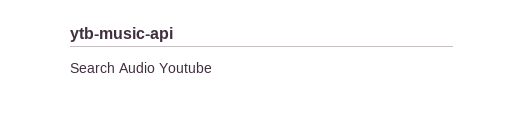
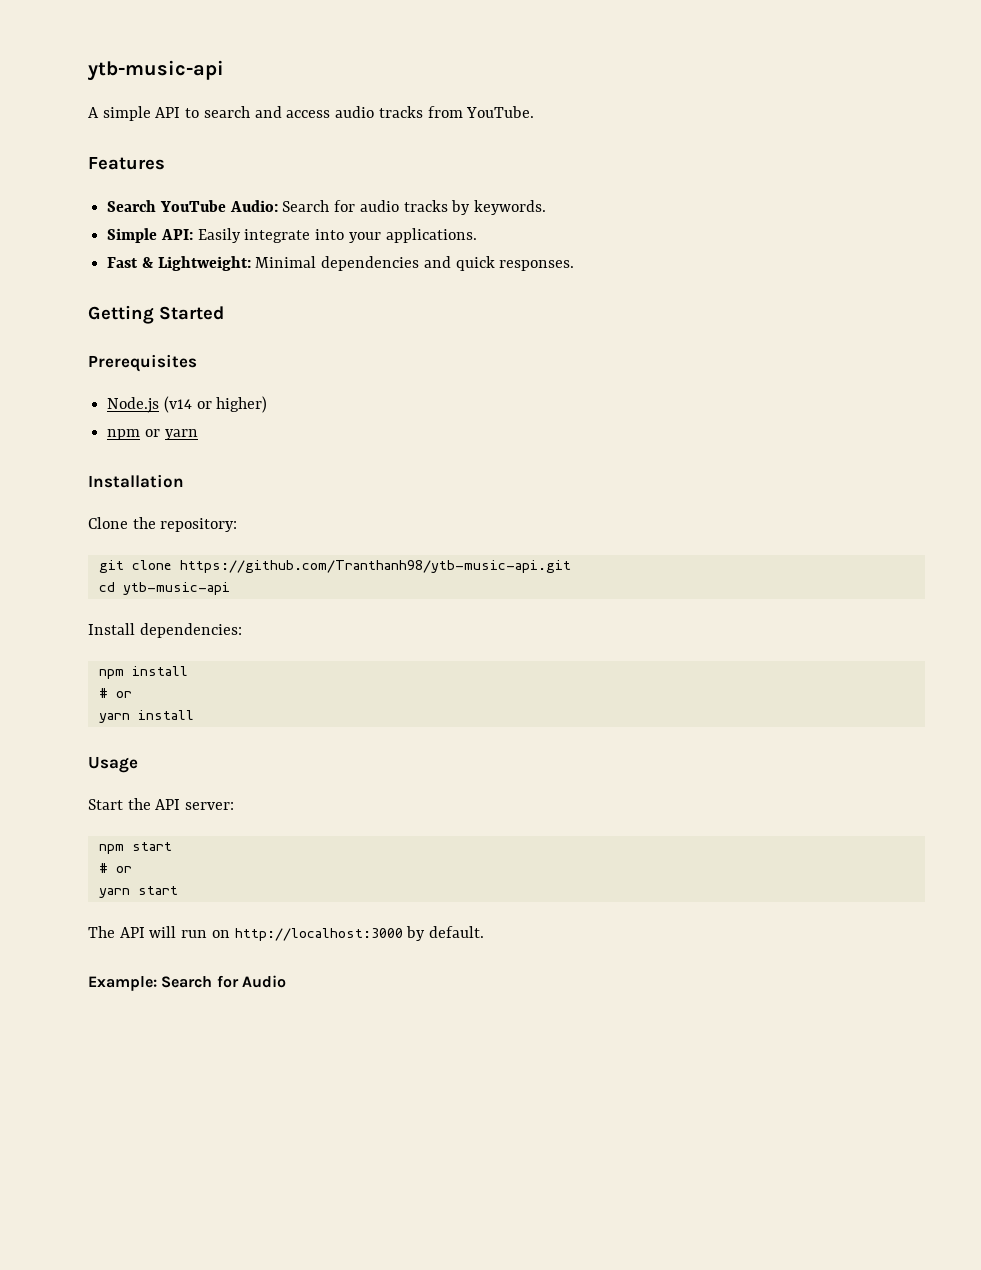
[70,27,173,42] [70,62,212,73] ytb-music-api // Search Audio Youtube -> [88,60,224,81] [88,106,535,121] [88,157,165,170] [107,200,547,215] [107,228,477,243] [107,256,575,271] [88,305,224,324] [88,354,197,372] [107,396,268,413] [107,429,198,440] [88,474,184,488] [88,517,238,532] [98,560,571,573] [98,582,230,595] [88,623,242,638] [98,666,188,679] [98,688,132,698] [98,710,194,723] [88,756,138,773] [88,798,235,810] [98,842,172,854] [98,863,132,873] [98,886,178,898] [88,926,485,941] [88,975,286,991] ytb-music-api // A simple API to search and access audio tracks from YouTube. // Features // Search YouTube Audio: Search for audio tracks by keywords. // Simple API: Easily integrate into your applications. // Fast & Lightweight: Minimal dependencies and quick responses. // Getting Started // Prerequisites // Node.js (v14 or higher) // npm or yarn // Installation // Clone the repository: // git clone https://github.com/Tranthanh98/ytb-music-api.git // cd ytb-music-api // Install dependencies: // npm install // # or // yarn install // Usage // Start the API server: // npm start // # or // yarn start // The API will run on http://localhost:3000 by default. // Example: Search for Audio

